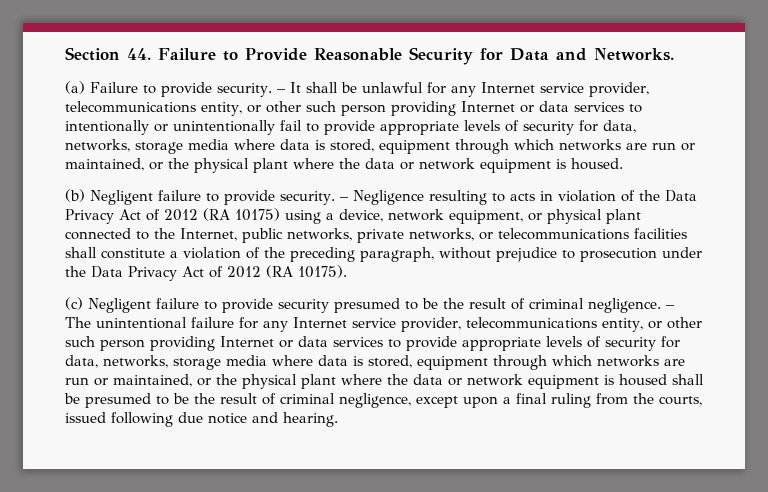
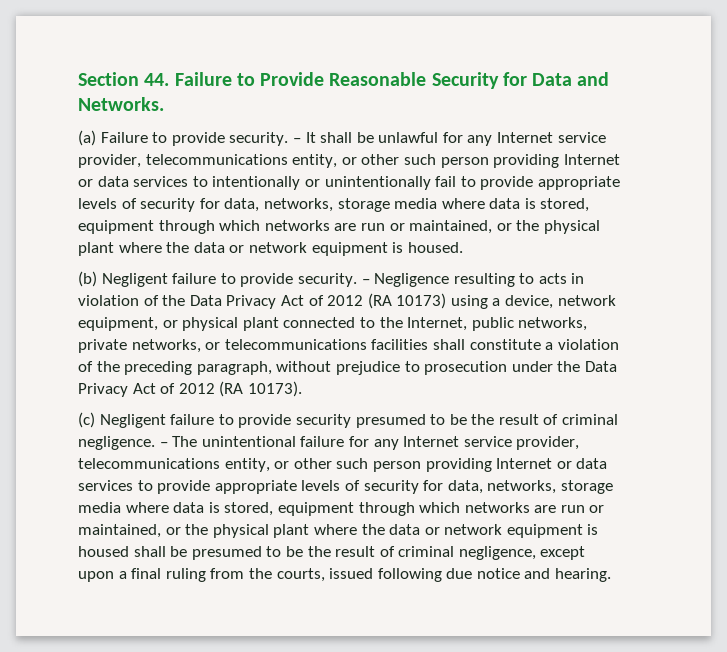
[235,208,280,221] 10175) -> [396,293,447,309] 10173)
[298,265,347,278] 10175). -> [247,381,302,397] 10173).

